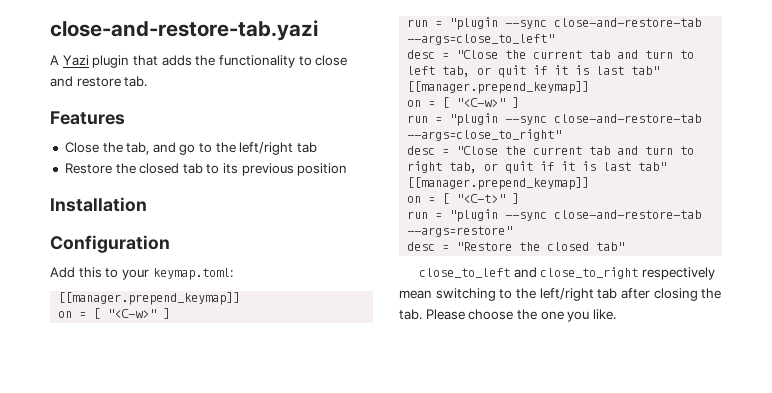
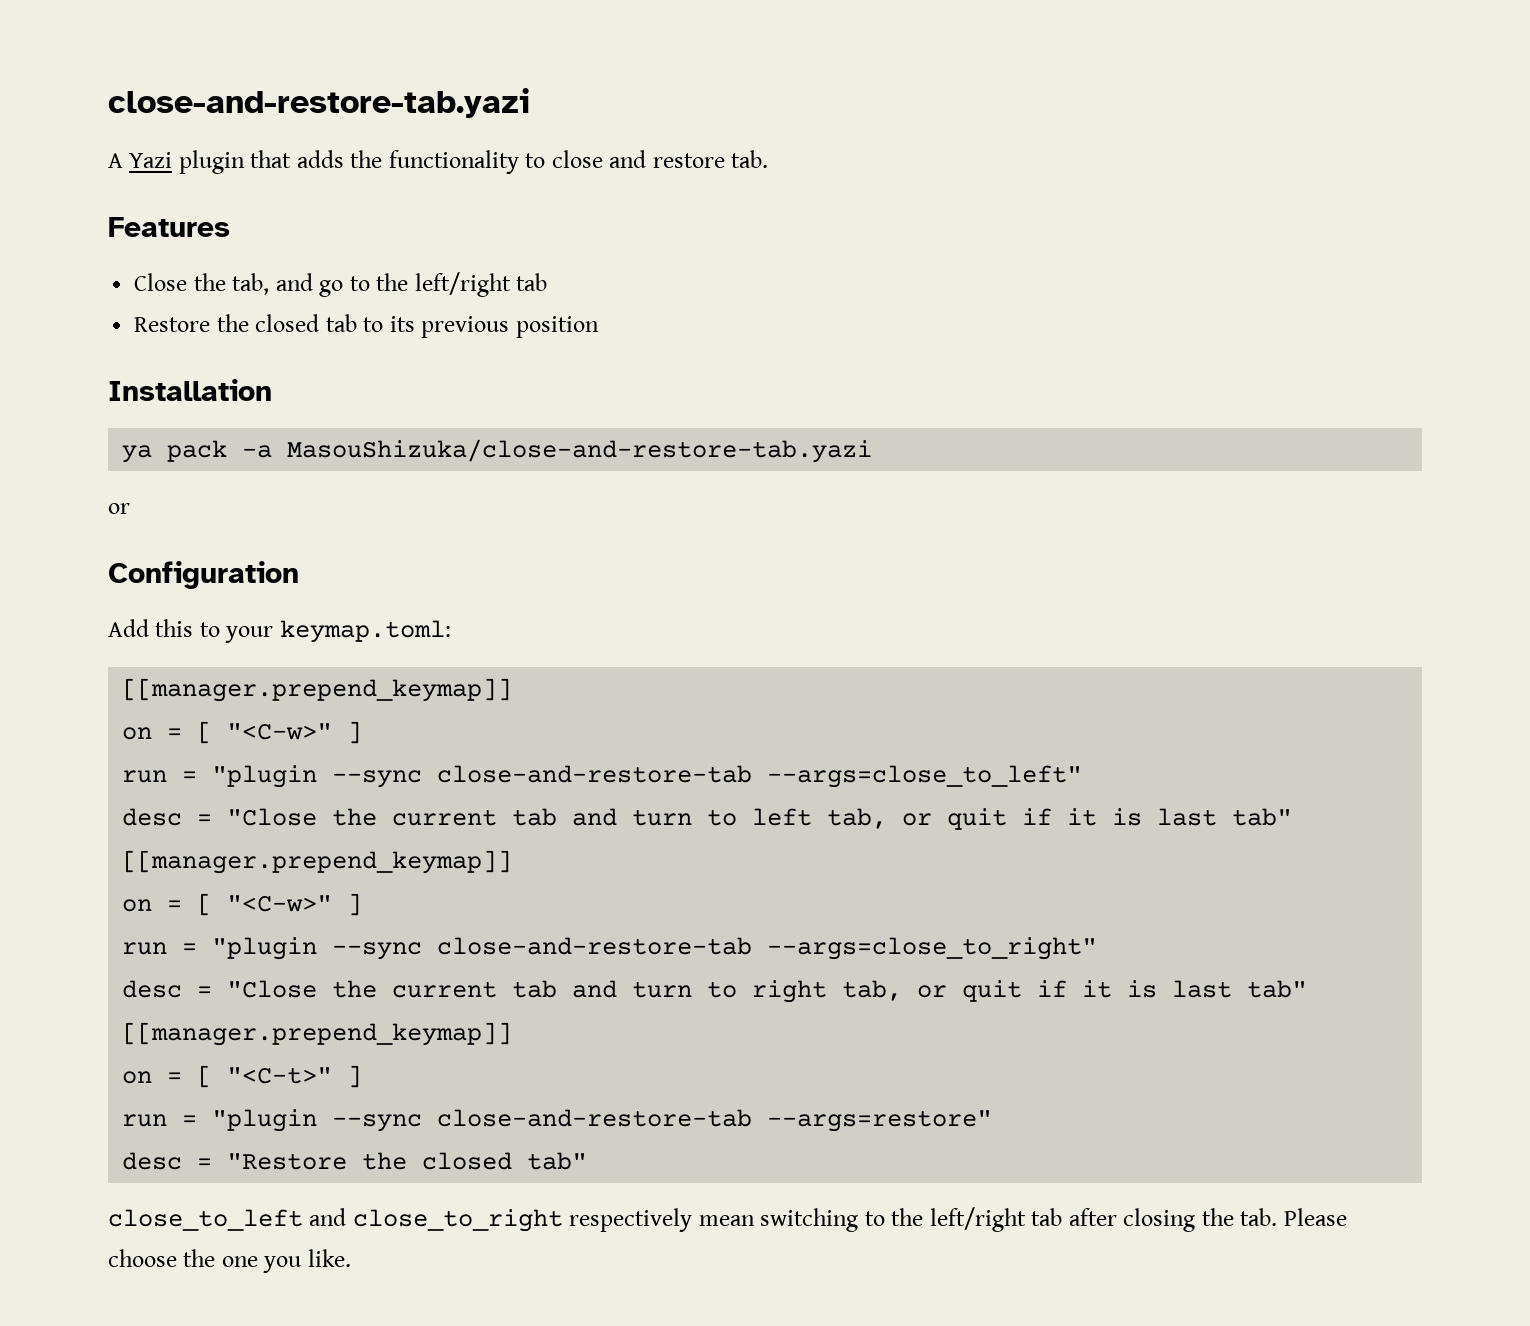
(147, 204) none -> [122,439,873,463] [108,503,130,514] // ya pack -a MasouShizuka/close-and-restore-tab.yazi // or

